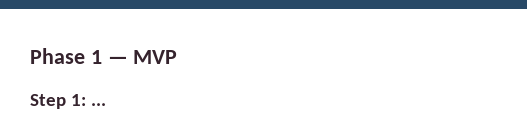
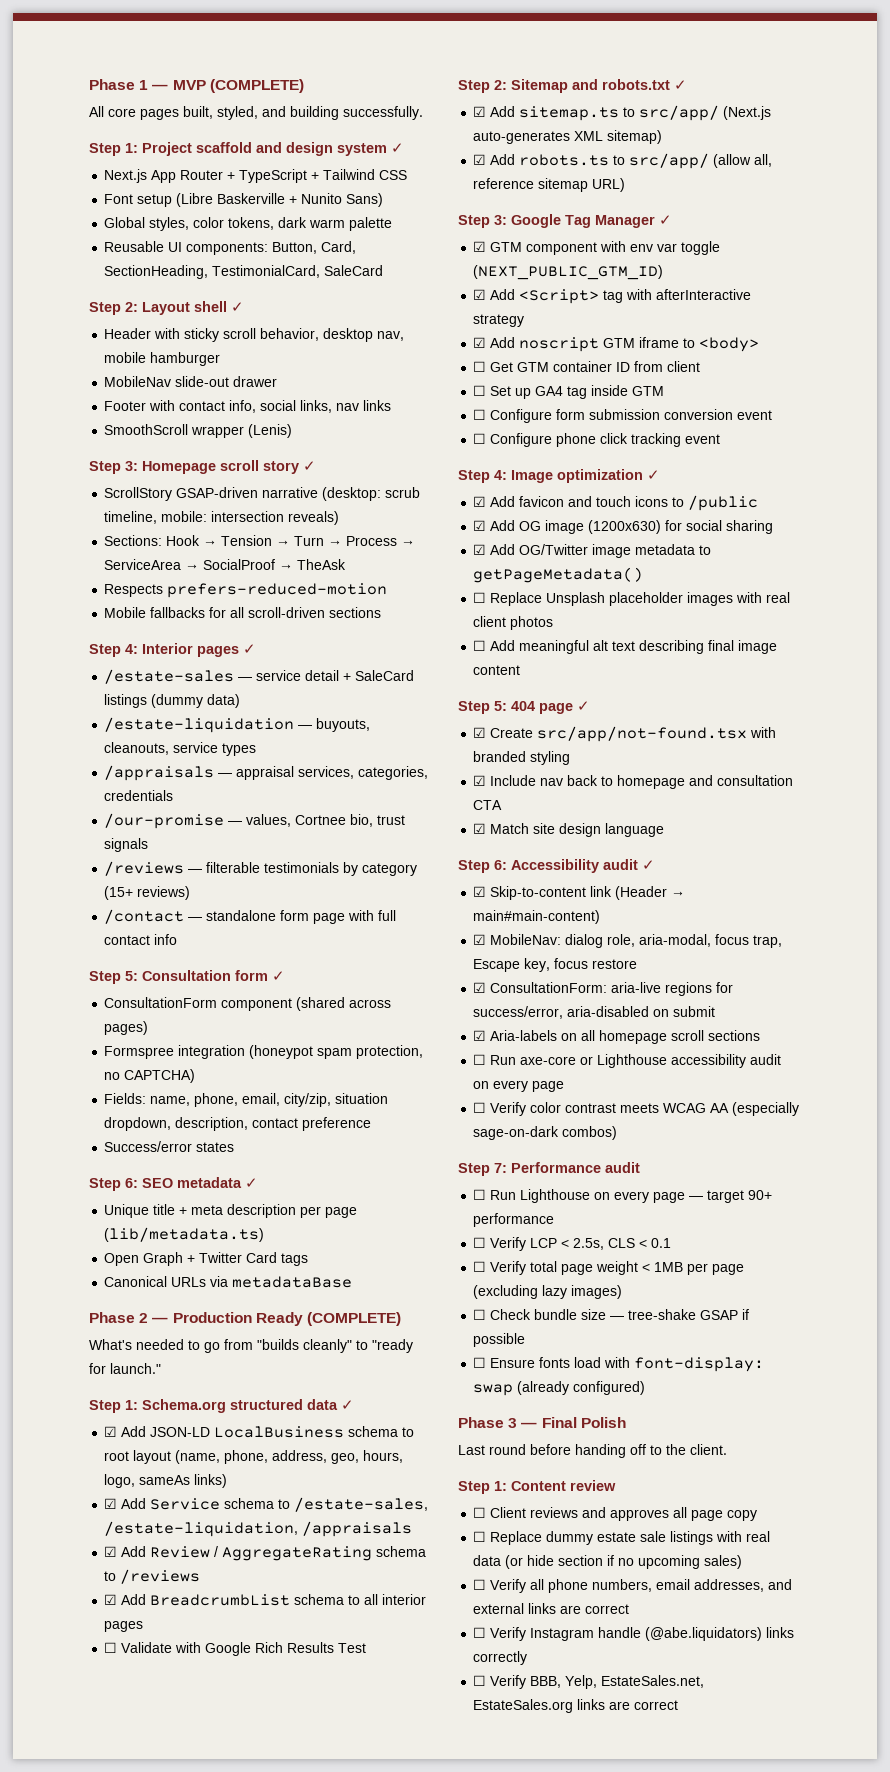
[30,94,106,109] // Step 1: ... -> [209,79,304,93] [89,106,423,120] [89,142,404,156] [104,169,408,183] [104,193,384,207] [104,217,393,231] [104,241,357,255] [104,265,384,279] [89,301,244,315] [104,328,405,342] [104,352,221,366] [104,376,278,387] [104,400,392,413] [104,424,293,438] [89,460,316,474] [104,487,421,501] [104,511,340,525] [104,535,416,546] [104,559,347,570] [104,583,388,598] [104,607,382,618] [89,643,256,657] [104,669,415,684] [104,694,241,708] [104,717,371,733] [104,742,257,756] [104,765,429,781] [104,790,174,801] [104,813,406,829] [104,838,149,852] [104,861,418,876] [104,886,191,900] [104,909,397,924] [104,934,178,945] [89,970,285,984] [104,997,392,1011] [104,1021,149,1035] [104,1045,424,1059] [104,1069,196,1083] [104,1093,389,1107] [104,1117,372,1131] [104,1141,235,1152] [89,1177,258,1191] [104,1204,358,1218] [104,1227,265,1242] [104,1252,309,1266] [104,1276,353,1288] [89,1312,401,1326] [89,1339,413,1353] [89,1363,161,1374] [89,1399,354,1413] [104,1426,415,1438] [104,1450,404,1464] [104,1474,228,1488] [104,1497,429,1512] [104,1521,413,1537] [104,1546,427,1561] [104,1569,201,1584] [104,1594,427,1606] [104,1621,144,1632] [104,1642,367,1656] [458,79,687,93] [473,105,772,121] [473,130,663,144] [473,153,773,169] [473,178,626,192] [458,214,672,228] [473,241,721,255] [473,265,664,280] [473,289,752,304] [473,314,525,327] [473,337,760,352] [473,361,701,372] [473,385,665,399] [473,409,773,423] [473,433,721,447] [458,469,660,483] [473,495,759,511] [473,520,774,534] [473,544,712,558] [473,567,644,583] [473,592,791,606] [473,616,554,630] [473,640,778,654] [473,665,521,675] [458,701,590,714] [473,726,777,742] [473,751,571,765] [473,775,794,789] [473,800,503,810] [473,823,665,837] [458,859,655,873] [473,886,686,900] [473,910,601,924] [473,934,783,948] [473,958,638,972] [473,982,734,996] [473,1006,716,1019] [473,1030,761,1044] [473,1054,782,1068] [473,1080,565,1092] [473,1102,800,1116] [473,1126,618,1140] [458,1162,640,1176] [473,1189,773,1203] [473,1213,555,1227] [473,1237,672,1251] [473,1261,745,1275] [473,1285,623,1299] [473,1309,750,1320] [473,1333,526,1347] [473,1357,765,1372] [473,1381,646,1396] [458,1417,626,1428] [458,1444,727,1458] [458,1480,616,1494] [473,1507,758,1521] [473,1531,771,1545] [473,1555,743,1569] [473,1579,793,1593] [473,1603,630,1614] [473,1627,795,1641] [473,1651,528,1665] [473,1675,705,1689] [473,1699,679,1713] (COMPLETE) // All core pages built, styled, and building successfully. // Step 1: Project scaffold and design system ✓ // Next.js App Router + TypeScript + Tailwind CSS // Font setup (Libre Baskerville + Nunito Sans) // Global styles, color tokens, dark warm palette // Reusable UI components: Button, Card, SectionHeading, TestimonialCard, SaleCard // Step 2: Layout shell ✓ // Header with sticky scroll behavior, desktop nav, mobile hamburger // MobileNav slide-out drawer // Footer with contact info, social links, nav links // SmoothScroll wrapper (Lenis) // Step 3: Homepage scroll story ✓ // ScrollStory GSAP-driven narrative (desktop: scrub timeline, mobile: intersection reveals) // Sections: Hook → Tension → Turn → Process → ServiceArea → SocialProof → TheAsk // Respects prefers-reduced-motion // Mobile fallbacks for all scroll-driven sections // Step 4: Interior pages ✓ // /estate-sales — service detail + SaleCard listings (dummy data) // /estate-liquidation — buyouts, cleanouts, service types // /appraisals — appraisal services, categories, credentials // /our-promise — values, Cortnee bio, trust signals // /reviews — filterable testimonials by category (15+ reviews) // /contact — standalone form page with full contact info // Step 5: Consultation form ✓ // ConsultationForm component (shared across pages) // Formspree integration (honeypot spam protection, no CAPTCHA) // Fields: name, phone, email, city/zip, situation dropdown, description, contact preference // Success/error states // Step 6: SEO metadata ✓ // Unique title + meta description per page (lib/metadata.ts) // Open Graph + Twitter Card tags // Canonical URLs via metadataBase // Phase 2 — Production Ready (COMPLETE) // What's needed to go from "builds cleanly" to "ready for launch." // Step 1: Schema.org structured data ✓ // ☑ Add JSON-LD LocalBusiness schema to root layout (name, phone, address, geo, hours, logo, sameAs links) // ☑ Add Service schema to /estate-sales, /estate-liquidation, /appraisals // ☑ Add Review / AggregateRating schema to /reviews // ☑ Add BreadcrumbList schema to all interior pages // ☐ Validate with Google Rich Results Test // Step 2: Sitemap and robots.txt ✓ // ☑ Add sitemap.ts to src/app/ (Next.js auto-generates XML sitemap) // ☑ Add robots.ts to src/app/ (allow all, reference sitemap URL) // Step 3: Google Tag Manager ✓ // ☑ GTM component with env var toggle (NEXT_PUBLIC_GTM_ID) // ☑ Add <Script> tag with afterInteractive strategy // ☑ Add noscript GTM iframe to <body> // ☐ Get GTM container ID from client // ☐ Set up GA4 tag inside GTM // ☐ Configure form submission conversion event // ☐ Configure phone click tracking event // Step 4: Image optimization ✓ // ☑ Add favicon and touch icons to /public // ☑ Add OG image (1200x630) for social sharing // ☑ Add OG/Twitter image metadata to getPageMetadata() // ☐ Replace Unsplash placeholder images with real client photos // ☐ Add meaningful alt text describing final image content // Step 5: 404 page ✓ // ☑ Create src/app/not-found.tsx with branded styling // ☑ Include nav back to homepage and consultation CTA // ☑ Match site design language // Step 6: Accessibility audit ✓ // ☑ Skip-to-content link (Header → main#main-content) // ☑ MobileNav: dialog role, aria-modal, focus trap, Escape key, focus restore // ☑ ConsultationForm: aria-live regions for success/error, aria-disabled on submit // ☑ Aria-labels on all homepage scroll sections // ☐ Run axe-core or Lighthouse accessibility audit on every page // ☐ Verify color contrast meets WCAG AA (especially sage-on-dark combos) // Step 7: Performance audit // ☐ Run Lighthouse on every page — target 90+ performance // ☐ Verify LCP < 2.5s, CLS < 0.1 // ☐ Verify total page weight < 1MB per page (excluding lazy images) // ☐ Check bundle size — tree-shake GSAP if possible // ☐ Ensure fonts load with font-display: swap (already configured) // Phase 3 — Final Polish // Last round before handing off to the client. // Step 1: Content review // ☐ Client reviews and approves all page copy // ☐ Replace dummy estate sale listings with real data (or hide section if no upcoming sales) // ☐ Verify all phone numbers, email addresses, and external links are correct // ☐ Verify Instagram handle (@abe.liquidators) links correctly // ☐ Verify BBB, Yelp, EstateSales.net, EstateSales.org links are correct

